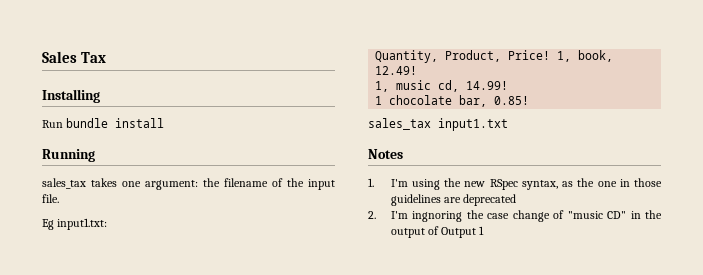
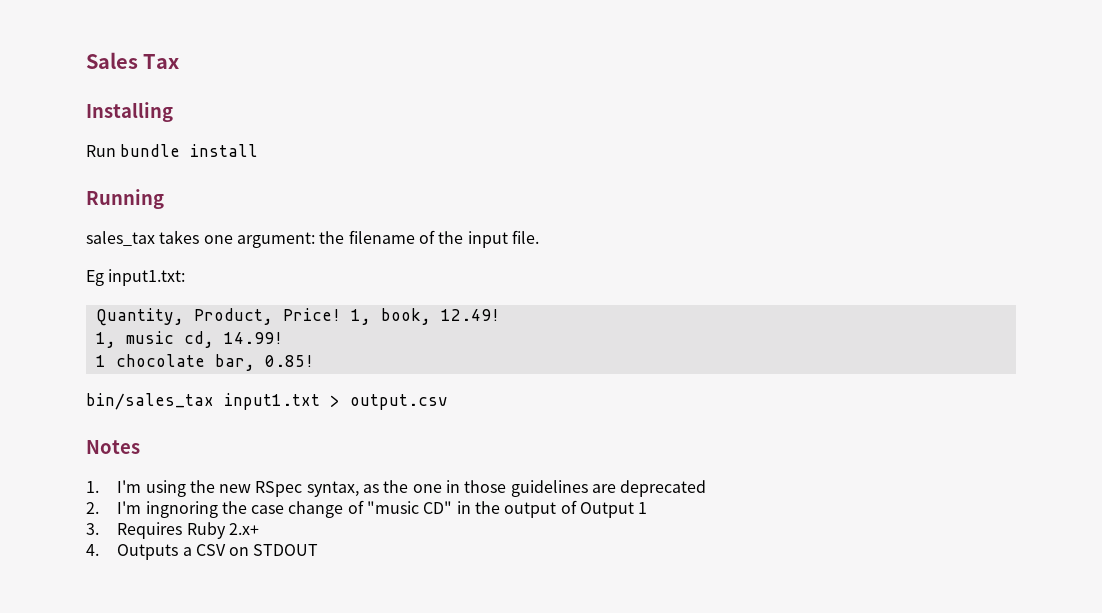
[368,118,431,130] sales_tax -> [86,393,214,410] bin/sales_tax
(508, 124) none -> [330,394,448,410] > output.csv
(485, 230) none -> [86,522,259,539] [86,544,319,560] // 3. Requires Ruby 2.x+ // 4. Outputs a CSV on STDOUT

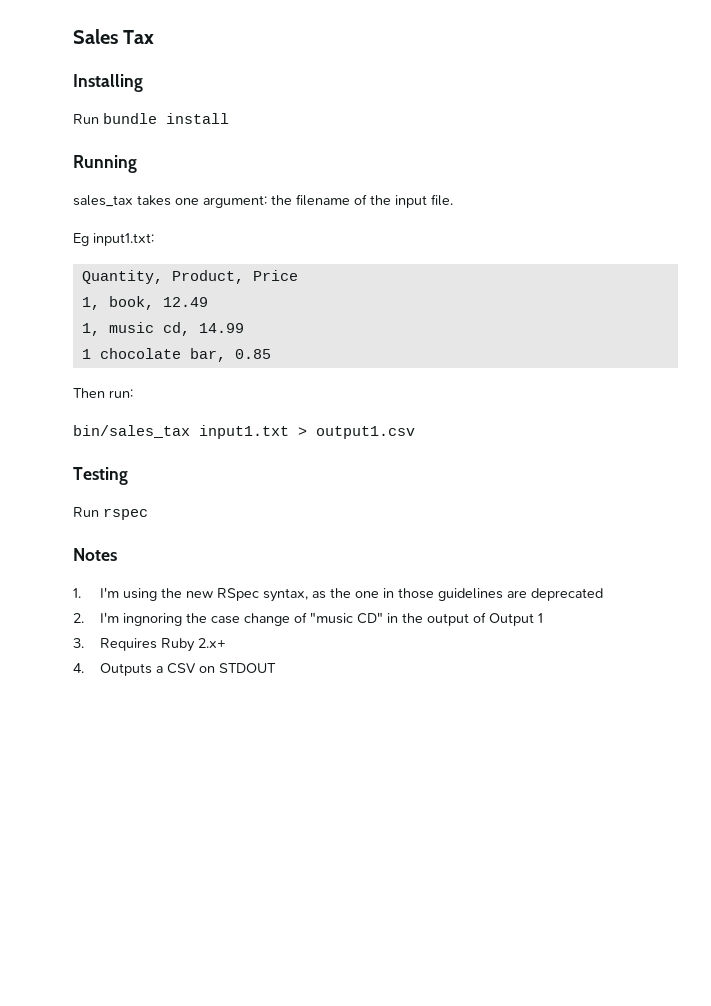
[282,308,341,321] Price! -> [252,270,298,281] Price //
[440,309,500,321] 12.49! -> [162,297,208,307] 12.49
[223,332,283,344] 14.99! -> [198,323,244,333] 14.99
[264,355,314,367] 0.85! -> [234,349,271,359] [73,388,133,398] 0.85 // Then run:
[350,394,448,410] output.csv -> [316,426,415,439] [73,467,128,485] [73,507,148,520] output1.csv // Testing // Run rspec

